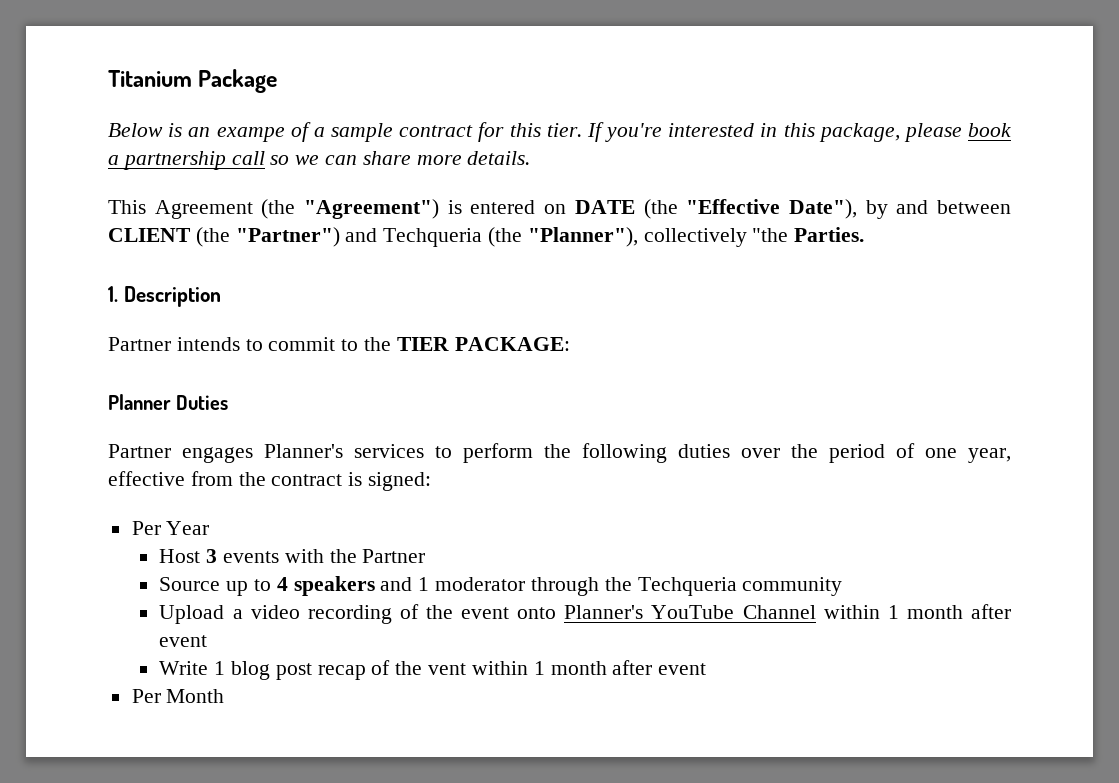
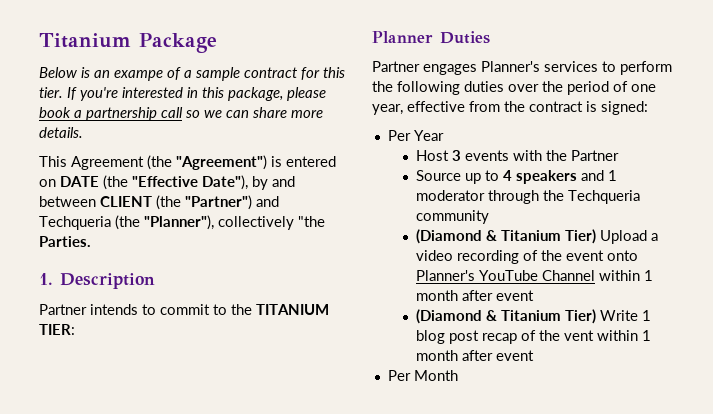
[396,337,570,351] TIER PACKAGE: -> [256,304,329,315] [39,324,75,335] TITANIUM TIER:
(843, 586) none -> [415,229,596,244] (Diamond & Titanium Tier)
(208, 641) none -> [415,309,596,324] (Diamond & Titanium Tier)

